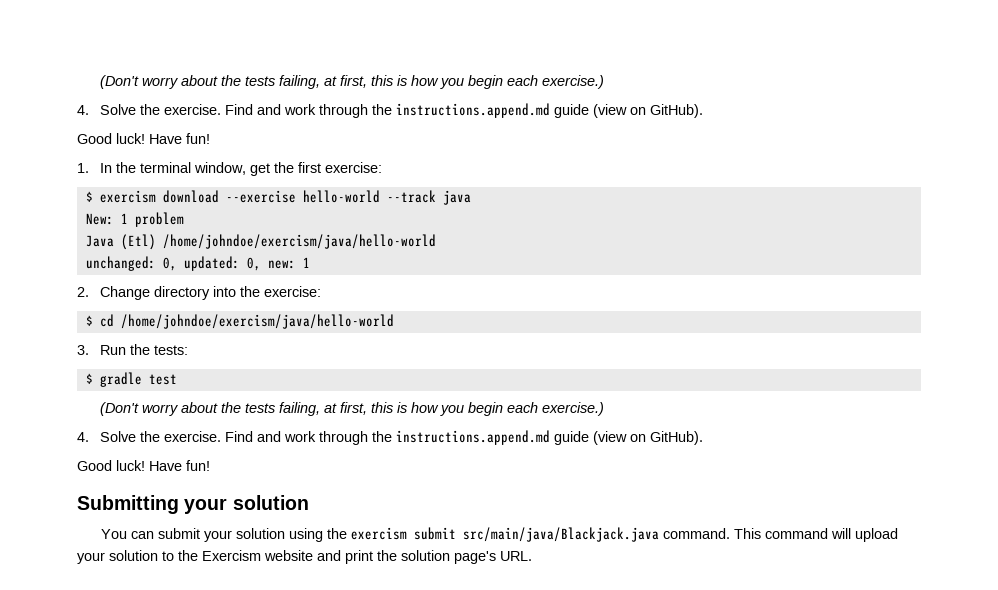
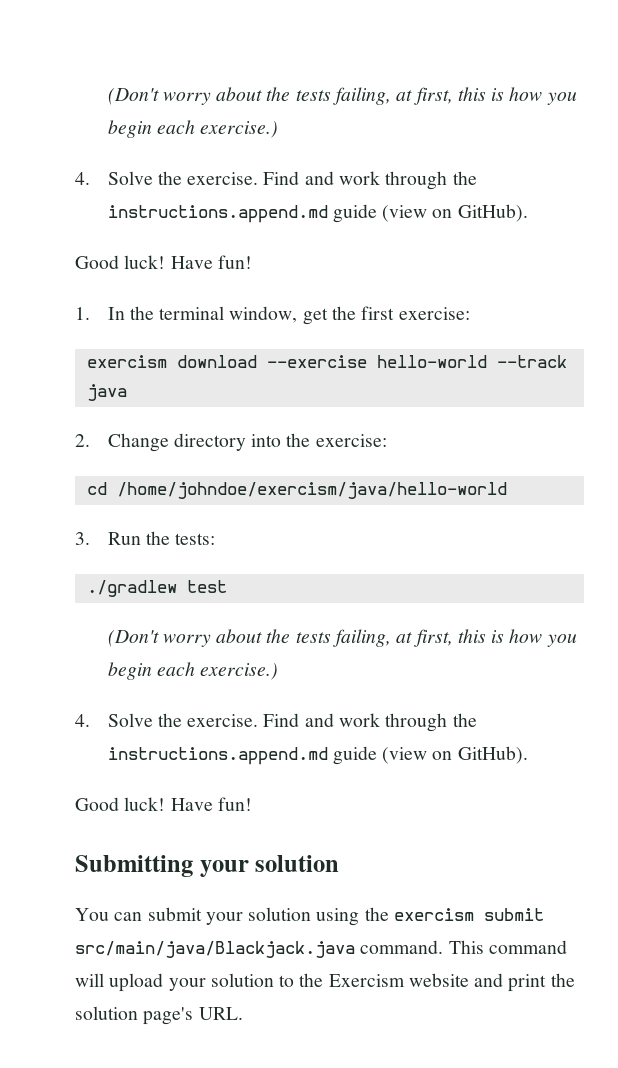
[85,191,93,202] $ -> (470, 313) none
[85,212,184,227] [85,234,436,250] [85,256,310,271] // New: 1 problem // Java (Etl) /home/johndoe/exercism/java/hello-world // unchanged: 0, updated: 0, new: 1 -> (127, 392) none
[85,315,93,326] $ -> (387, 440) none
[85,372,142,387] $ gradle -> [86,580,177,597] ./gradlew

